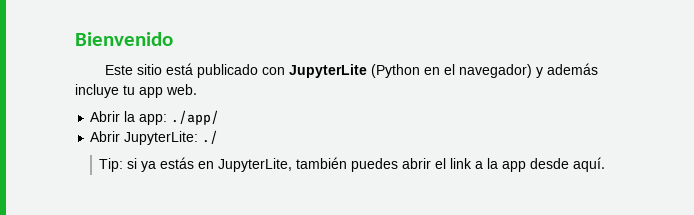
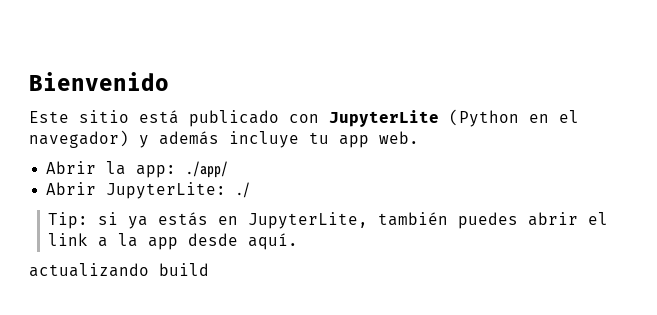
(606, 164) none -> [29,263,209,277] // actualizando build

